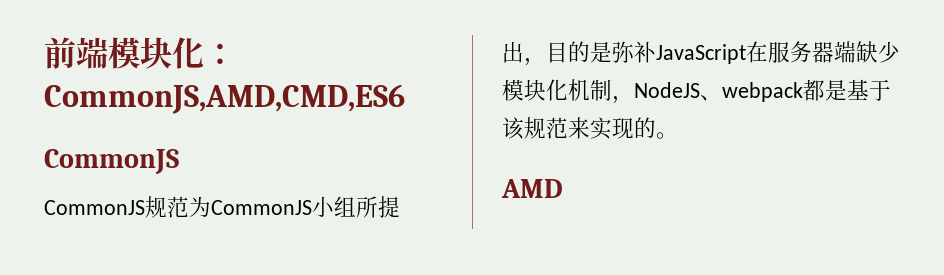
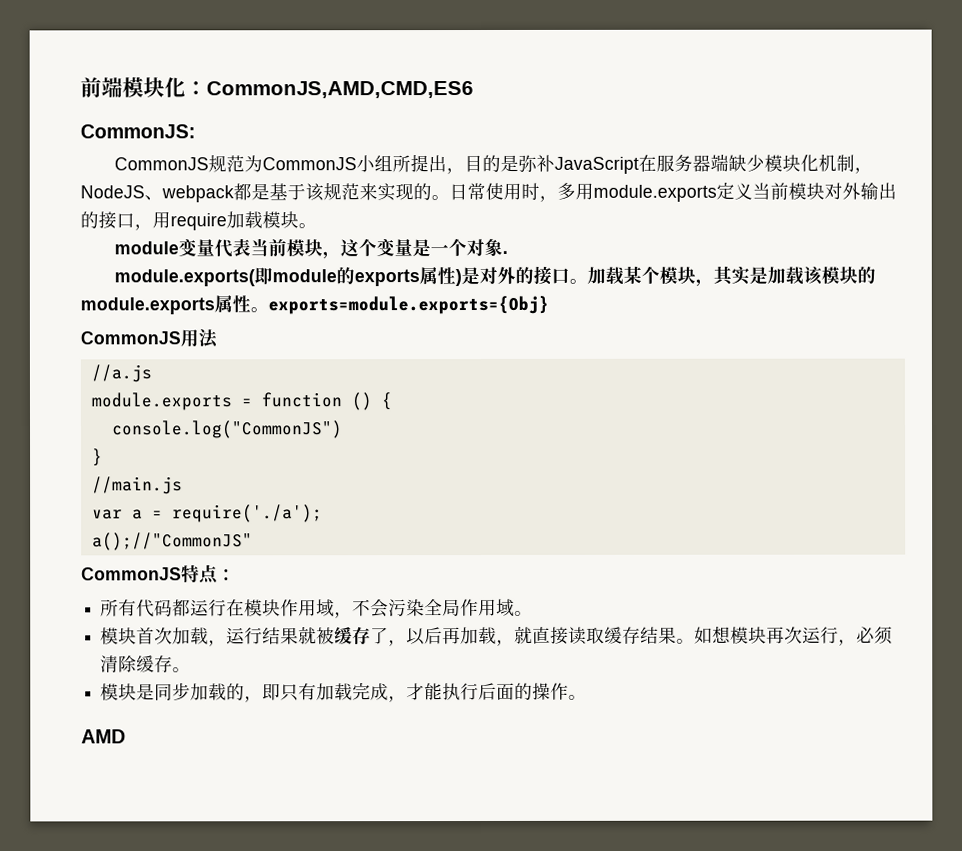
[44,149,179,175] CommonJS -> [80,124,196,139] CommonJS:
(678, 135) none -> [449,181,897,202] [80,211,317,231] [114,238,509,260] [114,265,877,287] [80,295,549,315] [80,329,218,349] [90,364,152,383] [90,392,392,411] [110,420,343,439] [91,448,103,467] [91,476,183,495] [91,504,323,523] [91,532,253,551] [81,564,236,585] [100,598,534,619] [100,625,894,647] [100,655,192,673] [100,682,588,703] 日常使用时，多用module.exports定义当前模块对外输出的接口，用require加载模块。 // module变量代表当前模块，这个变量是一个对象. // module.exports(即module的exports属性)是对外的接口。加载某个模块，其实是加载该模块的module.exports属性。exports=module.exports={Obj} // CommonJS用法 // //a.js // module.exports = function () { // console.log("CommonJS") // } // //main.js // var a = require('./a'); // a();//"CommonJS" // CommonJS特点： // 所有代码都运行在模块作用域，不会污染全局作用域。 // 模块首次加载，运行结果就被缓存了，以后再加载，就直接读取缓存结果。如想模块再次运行，必须清除缓存。 // 模块是同步加载的，即只有加载完成，才能执行后面的操作。

